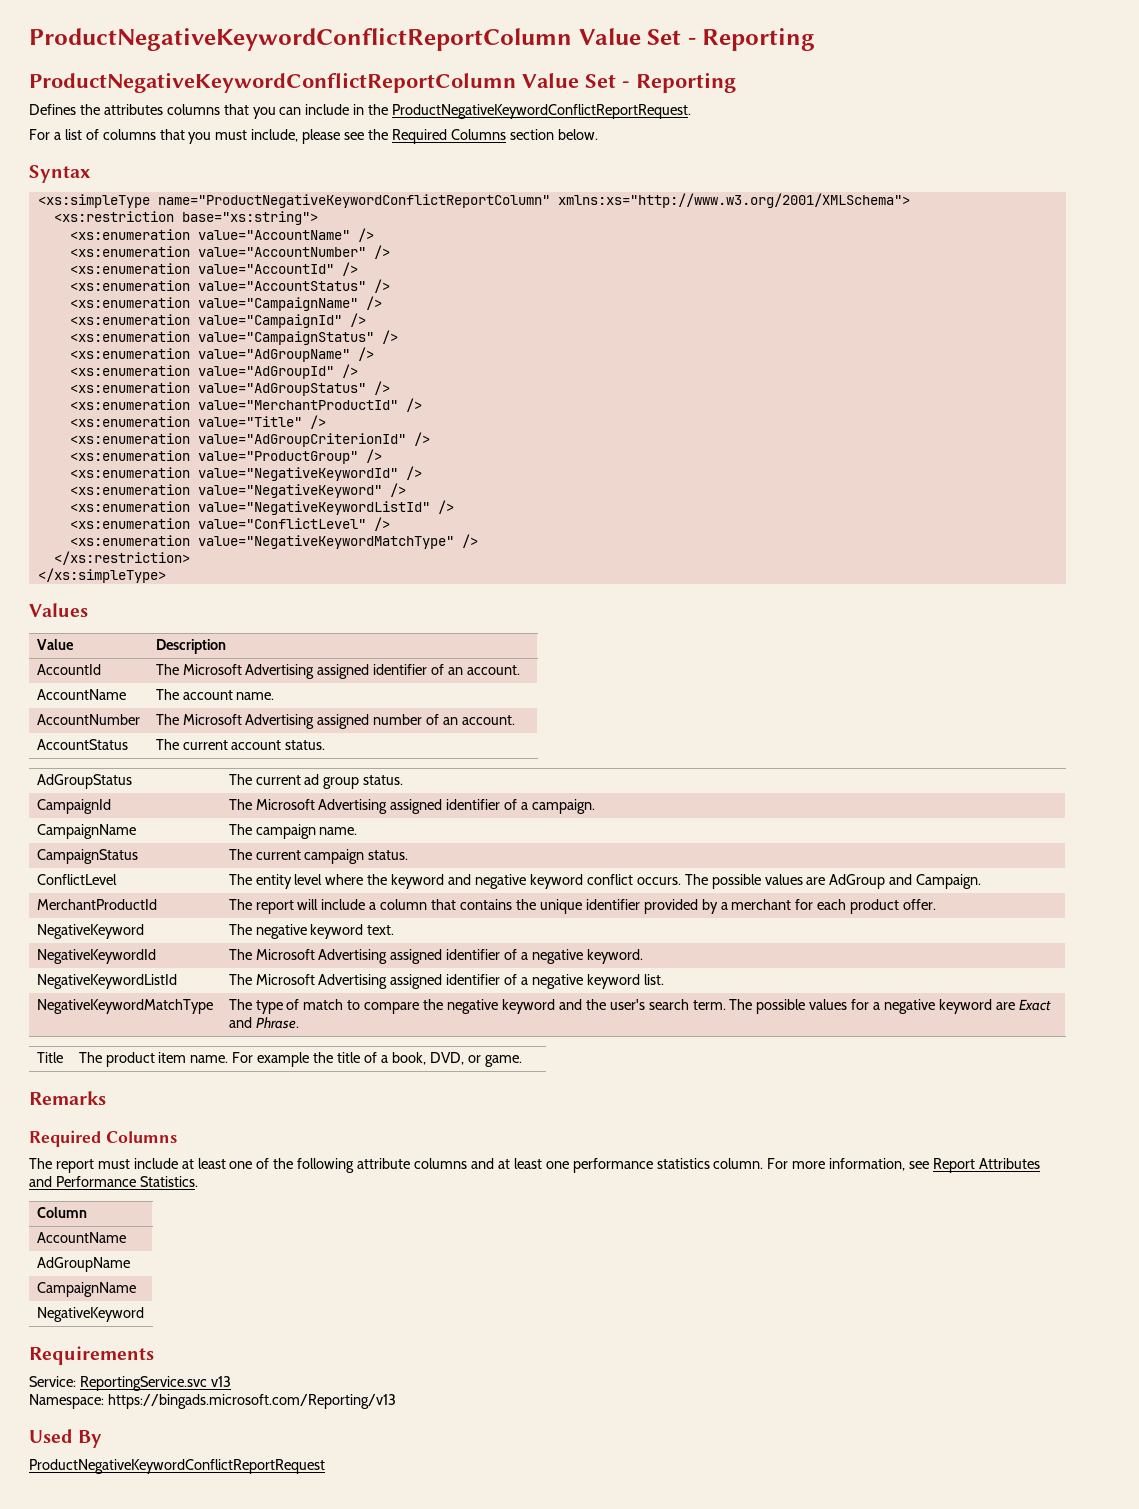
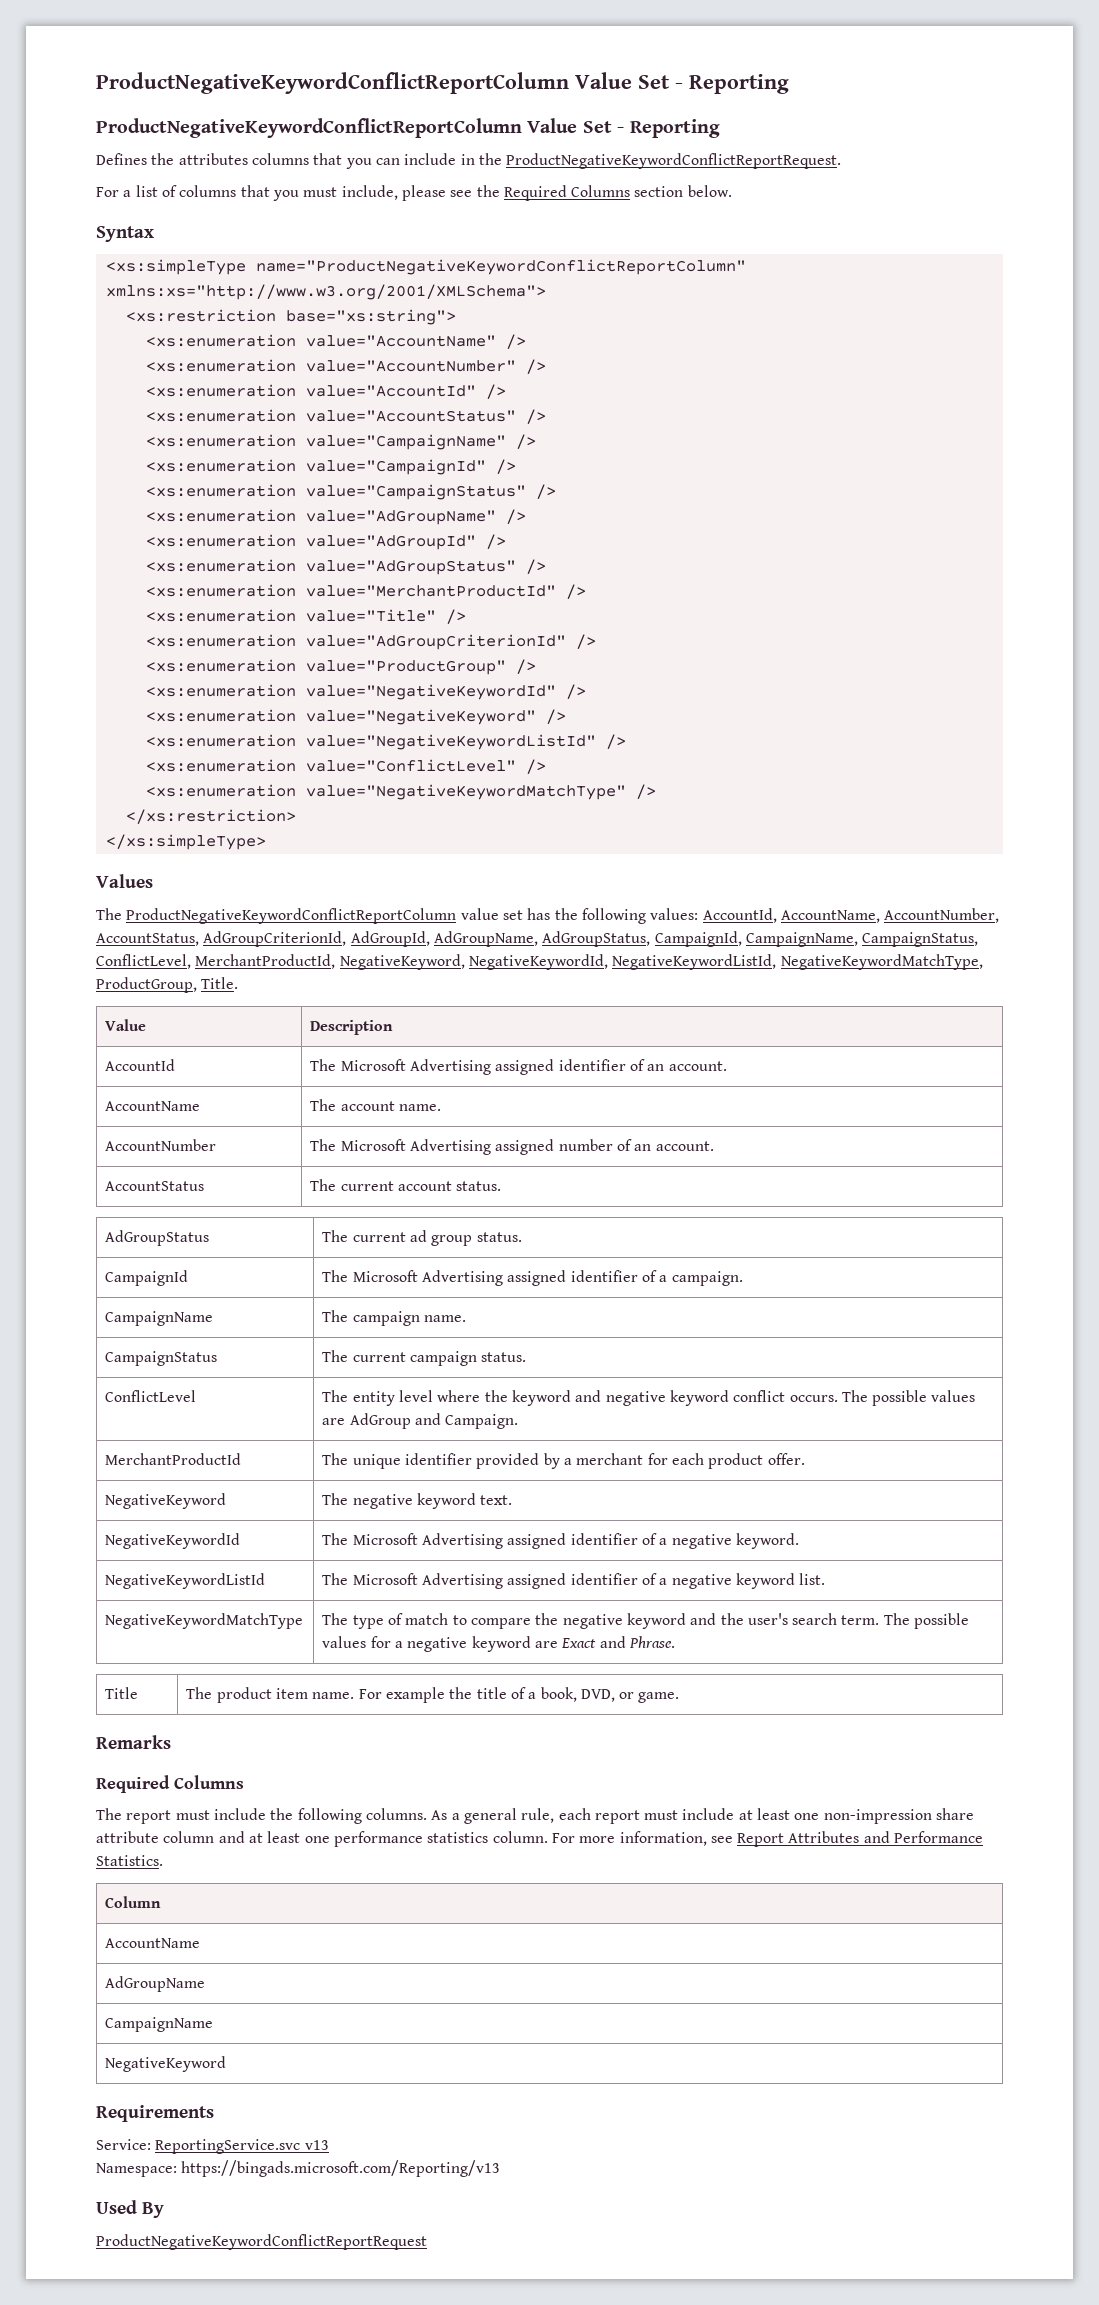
(88, 610) none -> [96,908,1000,924] [96,931,979,947] [96,954,983,970] [96,977,239,993] // The ProductNegativeKeywordConflictReportColumn value set has the following values: AccountId, AccountName, AccountNumber, AccountStatus, AdGroupCriterionId, AdGroupId, AdGroupName, AdGroupStatus, CampaignId, CampaignName, CampaignStatus, ConflictLevel, MerchantProductId, NegativeKeyword, NegativeKeywordId, NegativeKeywordListId, NegativeKeywordMatchType, ProductGroup, Title.
[255,899,536,914] report will include a column that contains the -> (349, 1459) none
[181,1158,468,1173] at least one of the following attribute columns -> [270,1808,975,1824] [96,1831,215,1843] the following columns. As a general rule, each report must include at least one non-impression share attribute column

